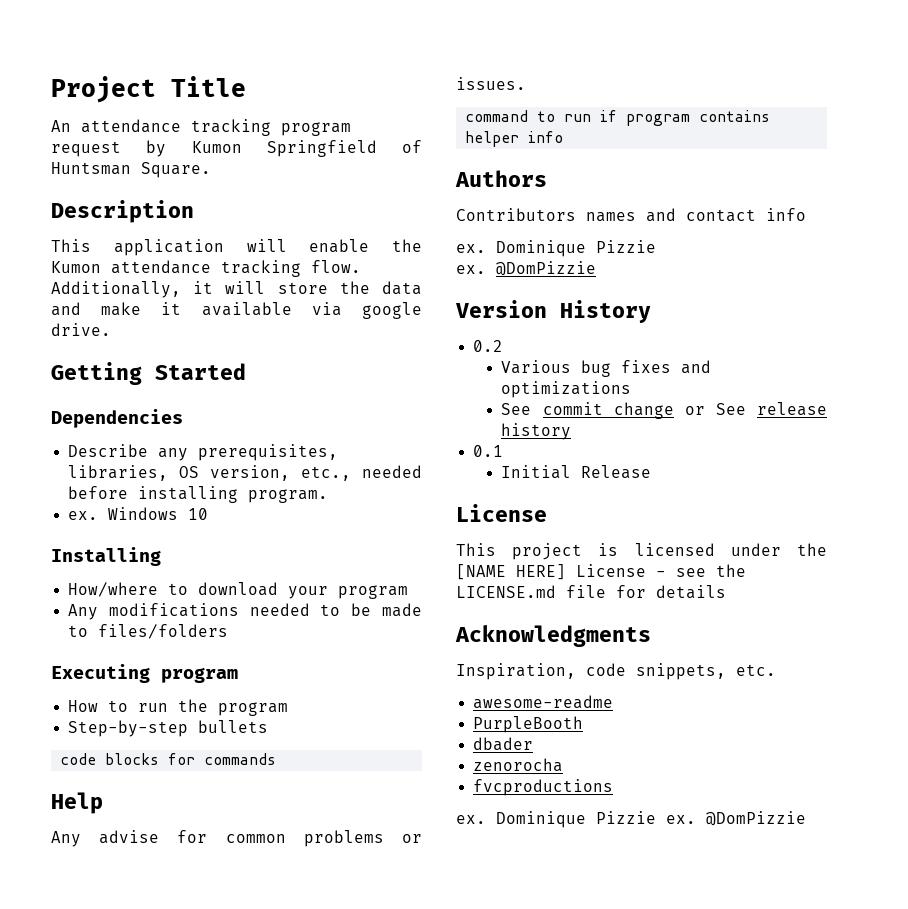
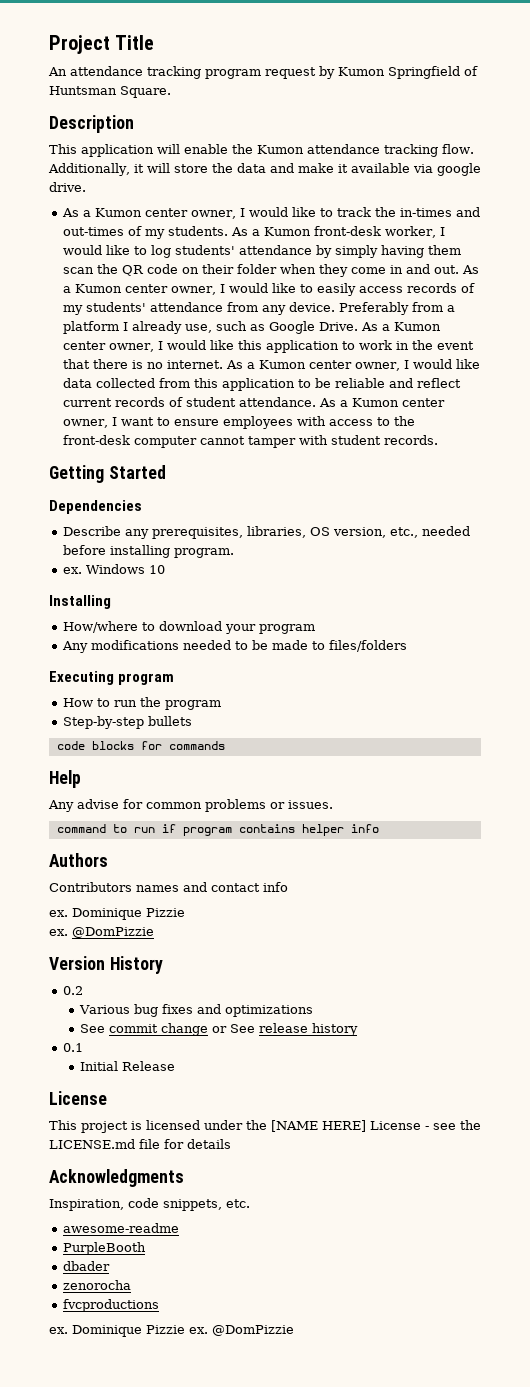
(111, 329) none -> [61,207,480,219] [62,226,445,239] [62,245,461,258] [62,264,479,277] [62,283,475,296] [62,302,455,315] [62,321,441,334] [62,340,474,353] [62,359,480,371] [62,378,461,391] [62,397,445,407] [62,416,415,429] [62,435,438,448] // As a Kumon center owner, I would like to track the in-times and out-times of my students. As a Kumon front-desk worker, I would like to log students' attendance by simply having them scan the QR code on their folder when they come in and out. As a Kumon center owner, I would like to easily access records of my students' attendance from any device. Preferably from a platform I already use, such as Google Drive. As a Kumon center owner, I would like this application to work in the event that there is no internet. As a Kumon center owner, I would like data collected from this application to be reliable and reflect current records of student attendance. As a Kumon center owner, I want to ensure employees with access to the front-desk computer cannot tamper with student records.

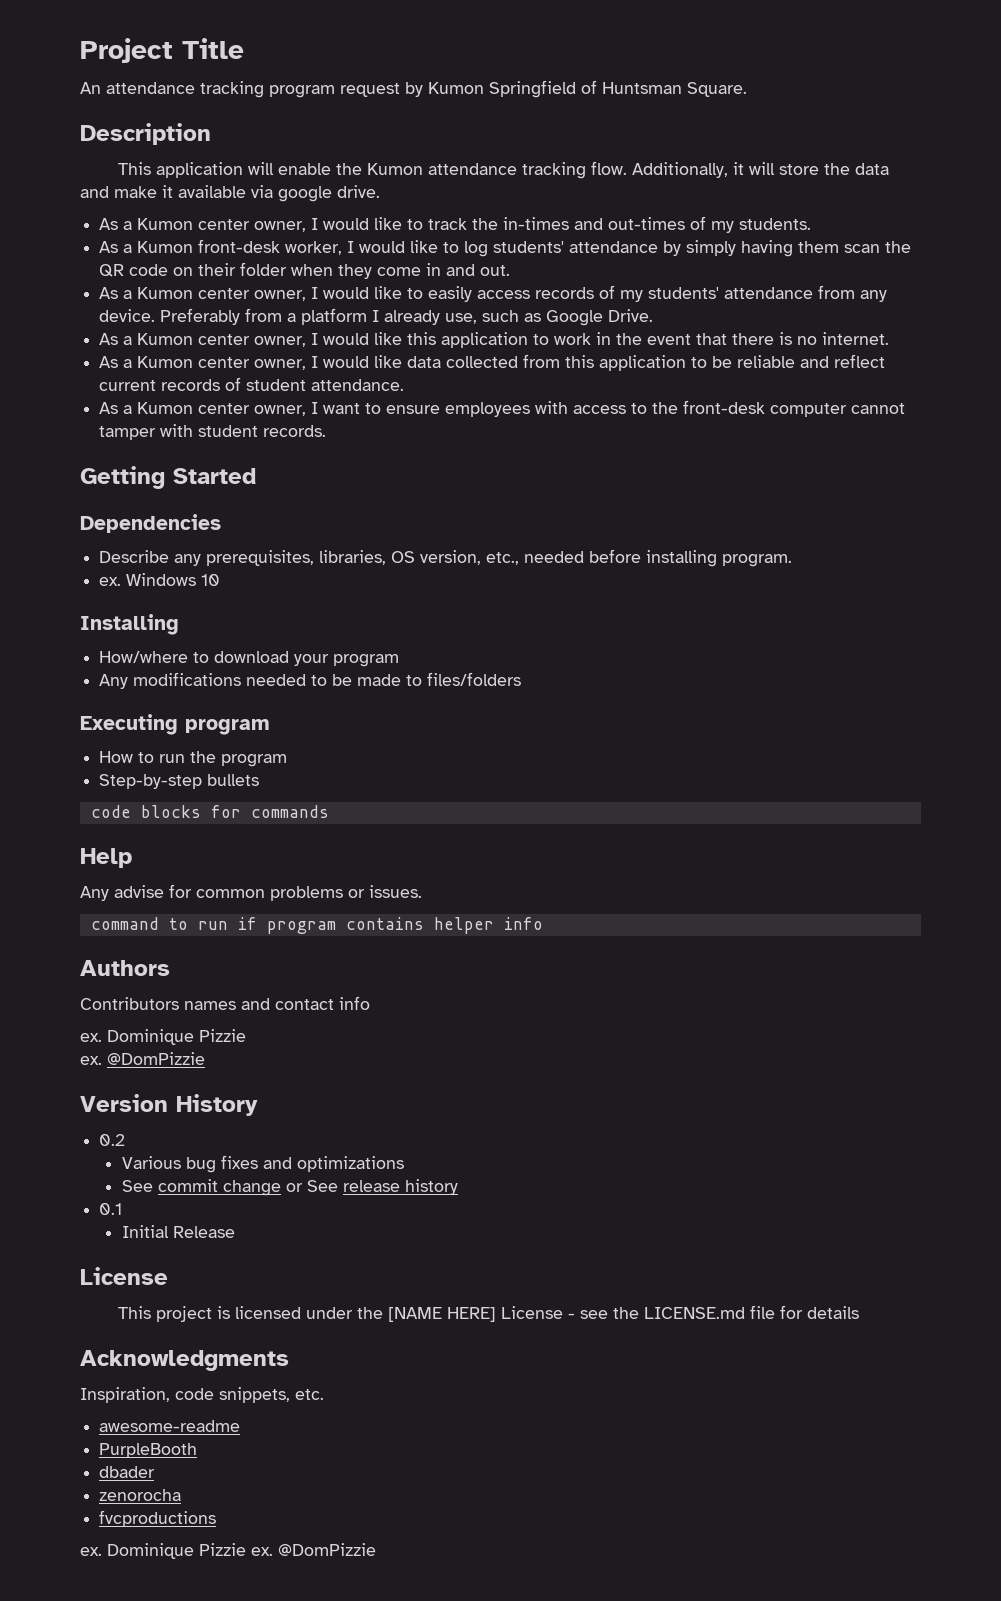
(228, 231) none -> (812, 224) //
(459, 269) none -> (511, 270) //
(358, 326) none -> (654, 315) //
(223, 364) none -> (890, 338) //
(316, 402) none -> (405, 385) //

